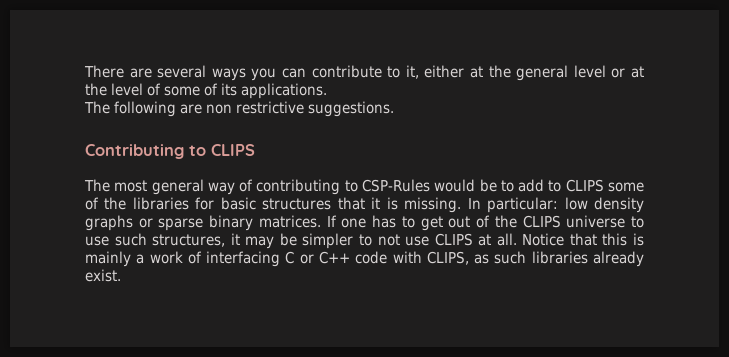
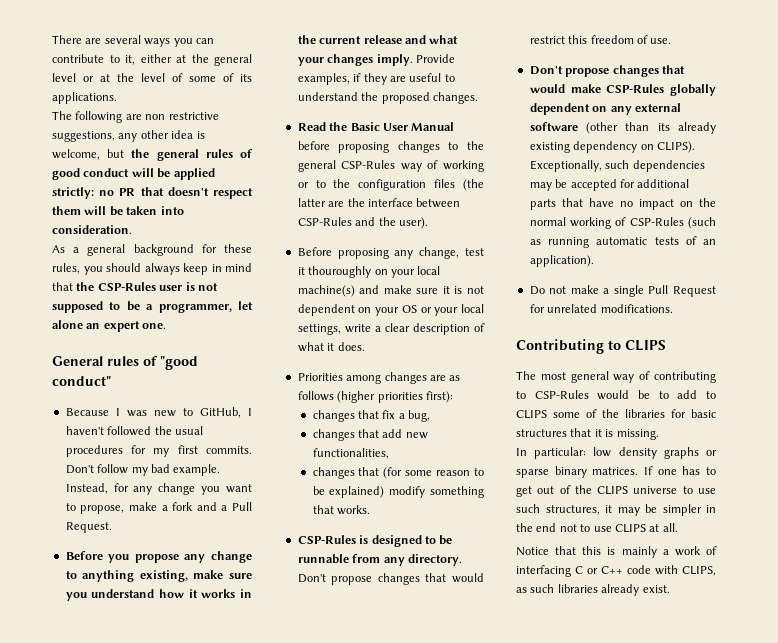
[308,101,394,117] suggestions. -> [52,130,205,142] [52,149,253,161] [52,168,215,180] [52,187,253,199] [52,206,184,216] [52,225,132,234] [52,244,252,256] [52,263,252,275] [52,282,218,291] [52,301,254,313] [52,320,167,332] [52,356,198,370] [52,376,111,386] [65,407,252,418] [65,426,203,436] [65,445,252,457] [65,464,221,476] [65,483,252,495] [65,502,253,514] [65,522,112,533] [65,551,252,563] [65,570,252,582] [65,589,253,601] [297,35,459,44] [297,54,455,66] [297,73,455,85] [297,92,478,104] [297,122,455,131] [297,141,484,153] [297,160,484,172] [297,179,484,191] [297,198,461,208] [297,217,428,229] [297,247,484,259] [297,266,441,278] [297,285,484,297] [297,304,484,316] [297,323,485,335] [297,342,365,352] [297,372,461,384] [297,391,453,403] [312,410,431,422] [312,429,428,441] [312,448,389,459] [312,467,484,479] [312,486,484,498] [312,505,370,515] [297,535,453,547] [297,554,462,566] [297,573,484,585] [529,35,672,44] [529,65,685,77] [529,84,716,96] [529,103,681,115] [529,122,716,134] [529,141,695,153] [529,160,705,172] [529,179,690,191] [529,198,716,210] [529,217,716,229] [529,236,716,248] [529,255,594,267] [529,285,716,297] [529,304,673,313] suggestions, any other idea is welcome, but the general rules of good conduct will be applied strictly: no PR that doesn't respect them will be taken into consideration. // As a general background for these rules, you should always keep in mind that the CSP-Rules user is not supposed to be a programmer, let alone an expert one. // General rules of "good conduct" // Because I was new to GitHub, I haven't followed the usual procedures for my first commits. Don't follow my bad example. Instead, for any change you want to propose, make a fork and a Pull Request. // Before you propose any change to anything existing, make sure you understand how it works in the current release and what your changes imply. Provide examples, if they are useful to understand the proposed changes. // Read the Basic User Manual before proposing changes to the general CSP-Rules way of working or to the configuration files (the latter are the interface between CSP-Rules and the user). // Before proposing any change, test it thouroughly on your local machine(s) and make sure it is not dependent on your OS or your local settings, write a clear description of what it does. // Priorities among changes are as follows (higher priorities first): // changes that fix a bug, // changes that add new functionalities, // changes that (for some reason to be explained) modify something that works. // CSP-Rules is designed to be runnable from any directory. Don't propose changes that would restrict this freedom of use. // Don't propose changes that would make CSP-Rules globally dependent on any external software (other than its already existing dependency on CLIPS). Exceptionally, such dependencies may be accepted for additional parts that have no impact on the normal working of CSP-Rules (such as running automatic tests of an application). // Do not make a single Pull Request for unrelated modifications.
(462, 205) none -> (659, 434) //
[358,234,400,246] to not -> [706,505,716,513] [516,523,591,532] in the end not to
(517, 239) none -> (678, 527) //

